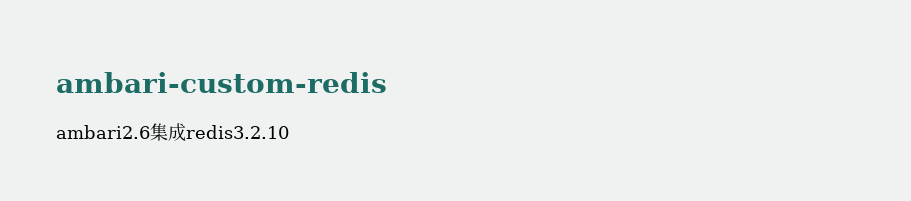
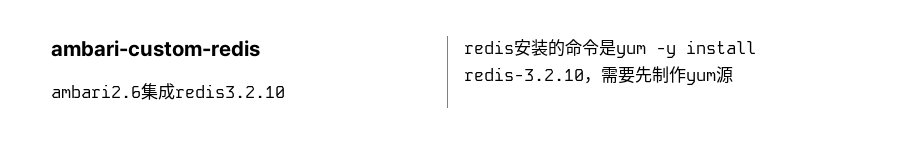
(289, 132) none -> [464,39,756,58] [464,66,733,85] // redis安装的命令是yum -y install redis-3.2.10，需要先制作yum源

